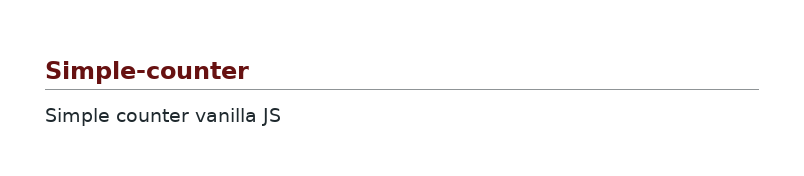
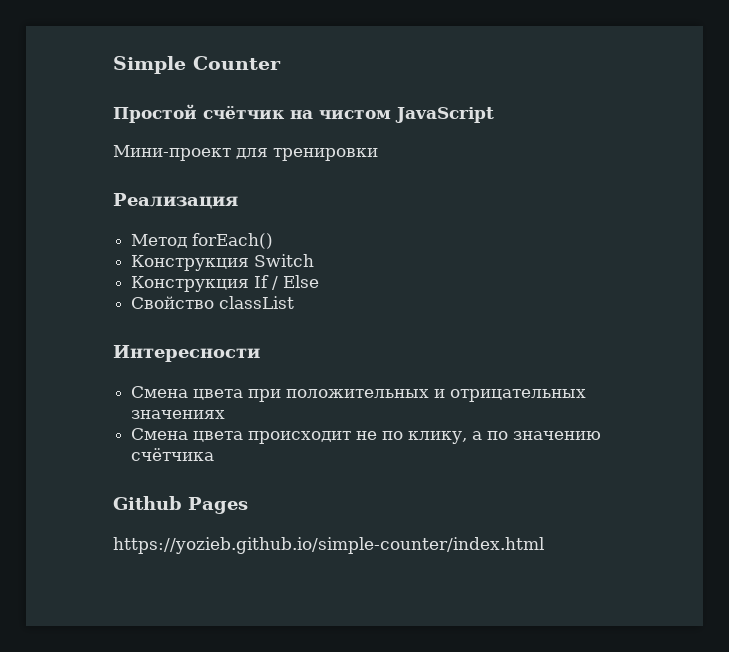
[45,61,249,84] [45,108,281,126] Simple-counter // Simple counter vanilla JS -> [113,56,281,74] [113,104,494,123] [113,145,378,161] [113,193,238,209] [131,233,274,249] [131,254,315,271] [131,275,320,292] [131,296,295,309] [113,345,260,362] [131,386,587,402] [131,410,226,419] [131,428,602,444] [131,448,215,461] [113,496,248,514] [113,537,544,554] Simple Counter // Простой счётчик на чистом JavaScript // Мини-проект для тренировки // Реализация // Метод forEach() // Конструкция Switch // Конструкция If / Else // Свойство classList // Интересности // Смена цвета при положительных и отрицательных значениях // Смена цвета происходит не по клику, а по значению счётчика // Github Pages // https://yozieb.github.io/simple-counter/index.html

